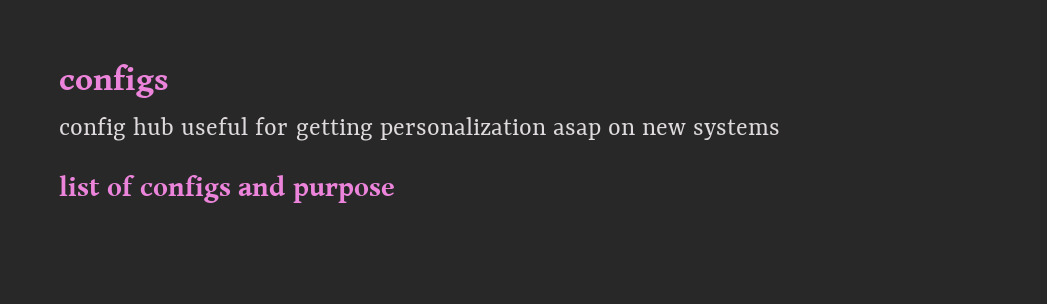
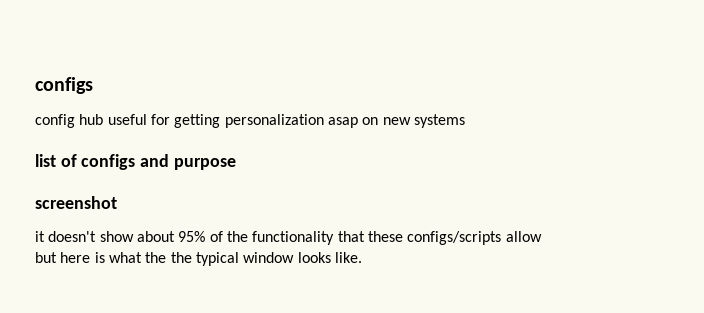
(395, 193) none -> [35,196,117,209] [35,231,542,245] [35,252,362,266] // screenshot // it doesn't show about 95% of the functionality that these configs/scripts allow // but here is what the the typical window looks like.

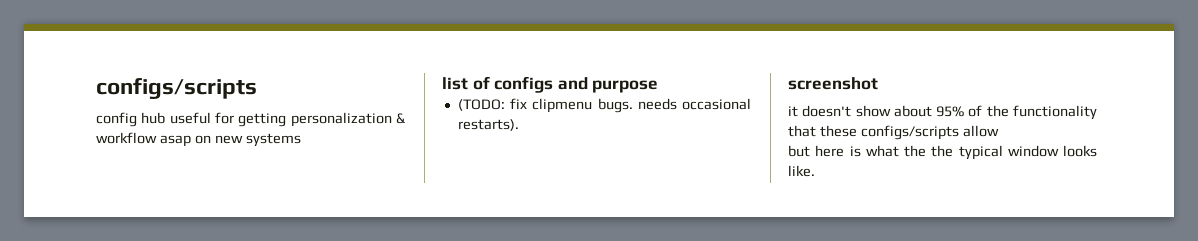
[35,77,93,94] configs -> [96,78,257,99] configs/scripts
(324, 121) none -> [396,113,405,124] [96,132,157,144] & workflow
(236, 164) none -> [457,98,751,113] [457,119,519,131] // (TODO: fix clipmenu bugs. needs occasional restarts).

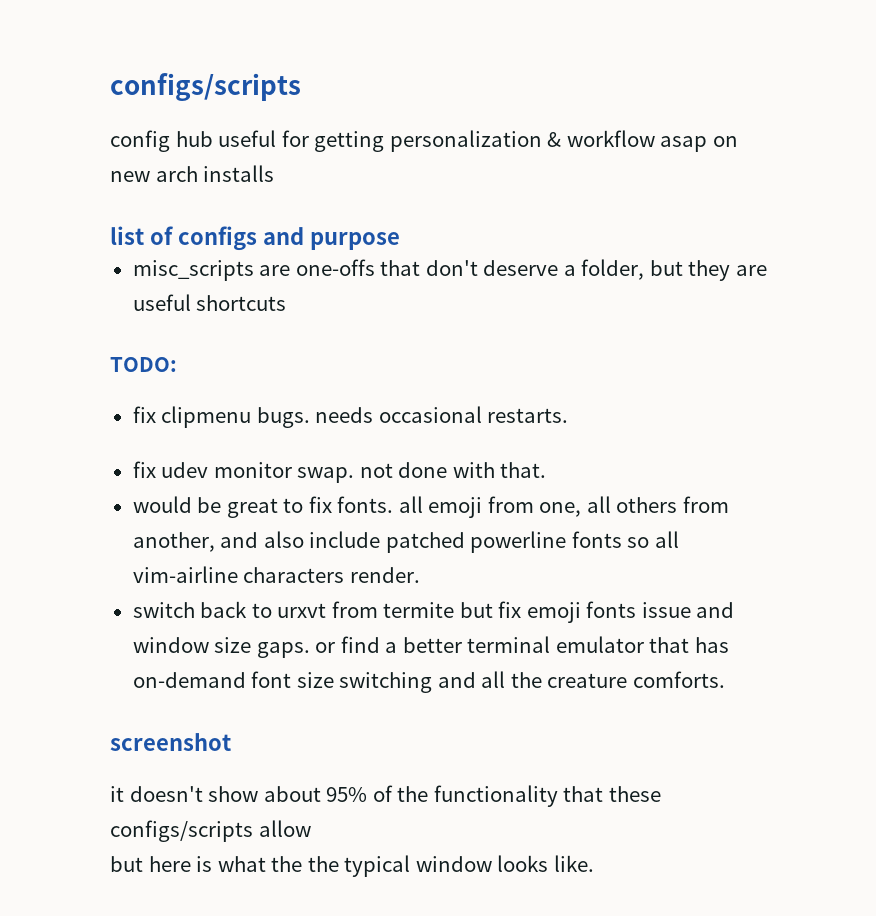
[245,133,301,147] systems -> [155,165,275,182] arch installs
[457,99,505,111] (TODO: -> [132,259,767,281] [132,294,287,311] [110,357,177,372] misc_scripts are one-offs that don't deserve a folder, but they are useful shortcuts // TODO: //
[457,119,519,131] restarts). -> [487,408,569,423] [132,461,547,483] [132,496,729,518] [132,531,679,553] [132,566,420,583] [132,601,735,623] [132,636,729,658] [132,671,725,693] restarts. // fix udev monitor swap. not done with that. // would be great to fix fonts. all emoji from one, all others from another, and also include patched powerline fonts so all vim-airline characters render. // switch back to urxvt from termite but fix emoji fonts issue and window size gaps. or find a better terminal emulator that has on-demand font size switching and all the creature comforts.

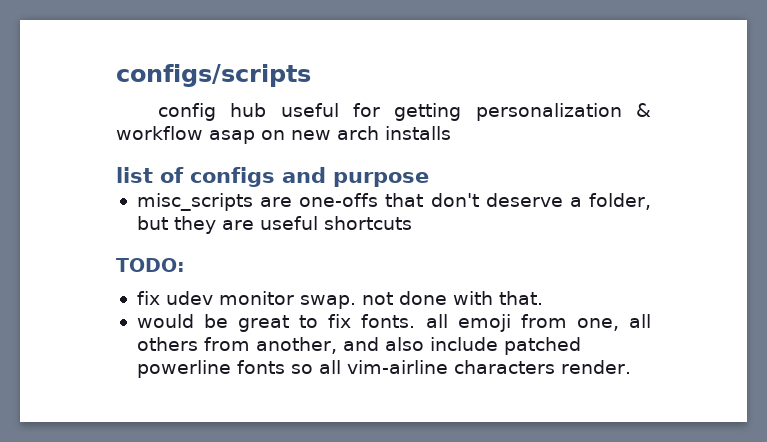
[132,406,569,428] // fix clipmenu bugs. needs occasional restarts. -> (185, 265) none
[132,601,735,623] [132,636,729,658] [132,671,725,693] [110,733,231,751] [110,785,661,807] [110,820,311,842] [110,855,594,877] // switch back to urxvt from termite but fix emoji fonts issue and window size gaps. or find a better terminal emulator that has on-demand font size switching and all the creature comforts. // screenshot // it doesn't show about 95% of the functionality that these configs/scripts allow // but here is what the the typical window looks like. -> (631, 367) none

